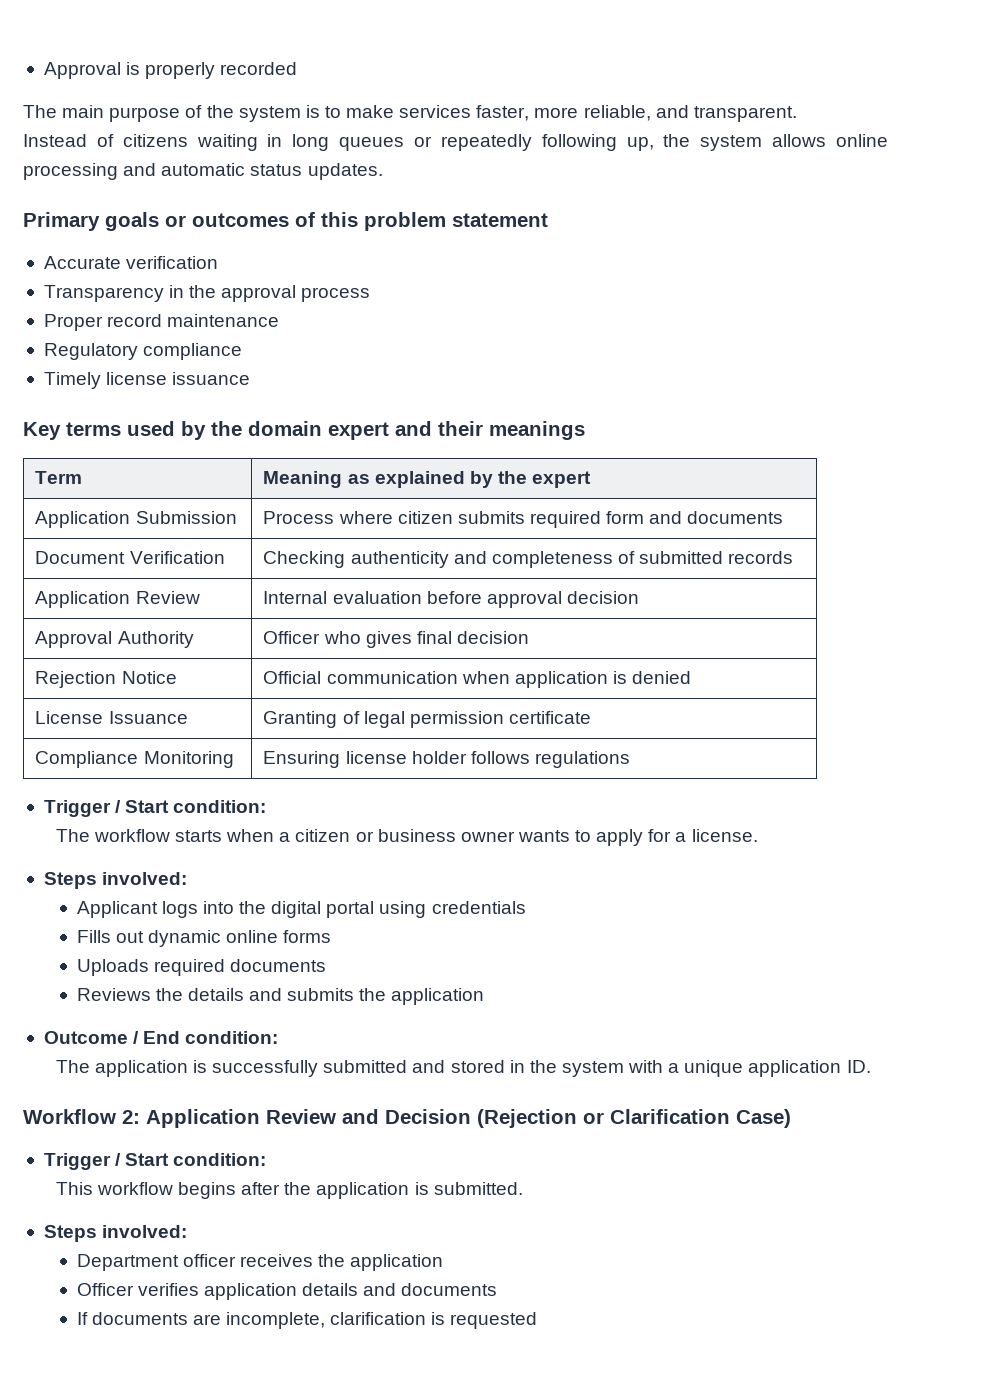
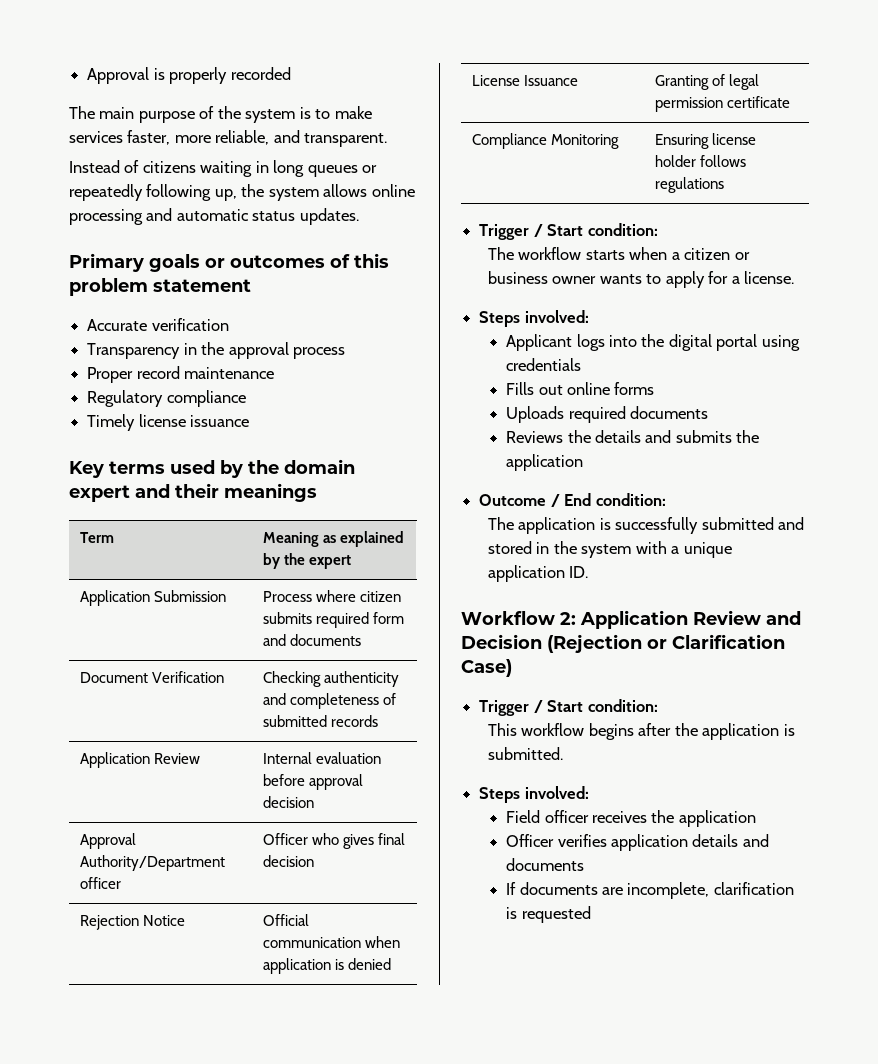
[117,631,194,648] Authority -> [80,855,226,871] [80,877,122,889] Authority/Department officer
[147,930,221,947] dynamic -> (563, 390) none
[76,1254,179,1271] Department -> [506,810,541,823] Field

